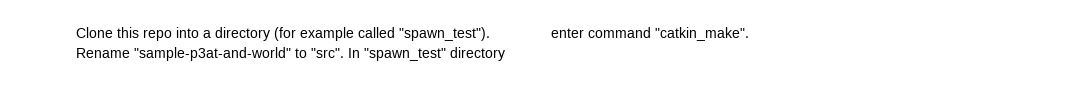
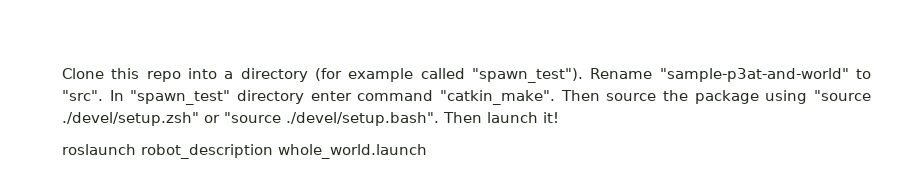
(749, 34) none -> [560,90,871,104] [62,112,559,126] [62,144,427,159] Then source the package using "source ./devel/setup.zsh" or "source ./devel/setup.bash". Then launch it! // roslaunch robot_description whole_world.launch

